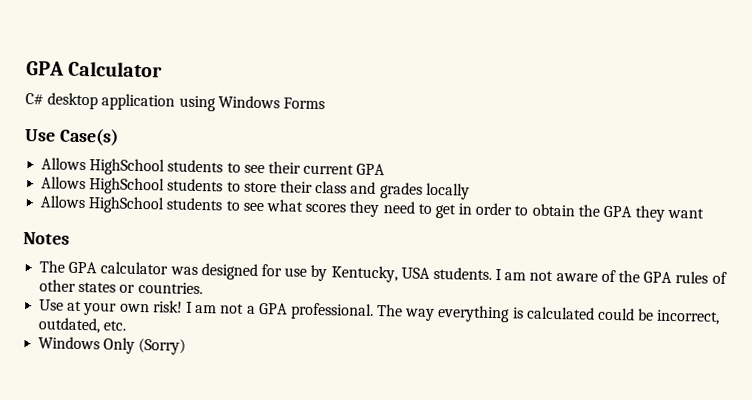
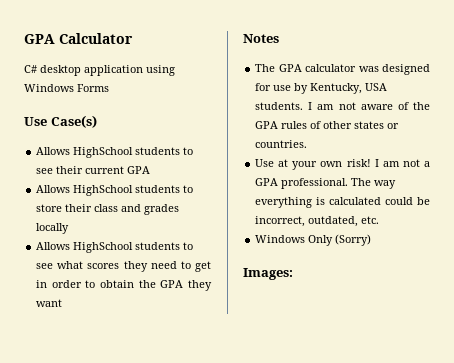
(187, 346) none -> [243,268,293,280] // Images:

